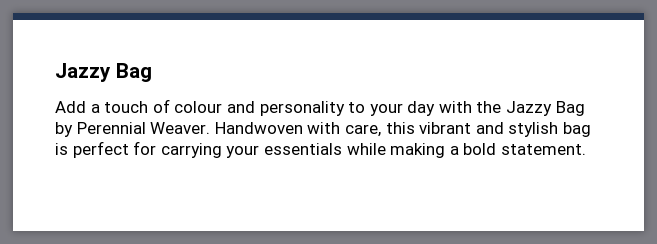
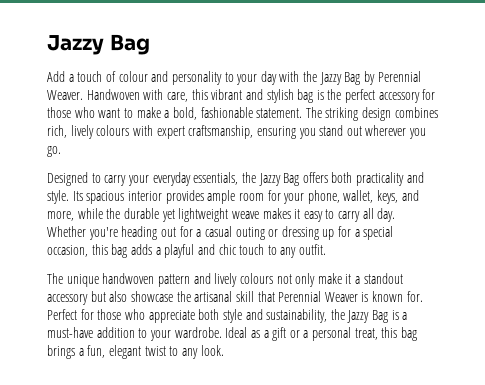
[72,141,586,158] perfect for carrying your essentials while making a bold statement. -> [327,89,436,103] [47,107,438,121] [47,125,427,139] [47,146,61,157] [47,172,424,186] [47,190,419,204] [47,208,396,222] [47,226,394,240] [47,244,327,258] [47,273,403,287] [47,291,423,305] [47,309,408,323] [47,327,418,341] [47,345,224,359] the perfect accessory for those who want to make a bold, fashionable statement. The striking design combines rich, lively colours with expert craftsmanship, ensuring you stand out wherever you go. // Designed to carry your everyday essentials, the Jazzy Bag offers both practicality and style. Its spacious interior provides ample room for your phone, wallet, keys, and more, while the durable yet lightweight weave makes it easy to carry all day. Whether you're heading out for a casual outing or dressing up for a special occasion, this bag adds a playful and chic touch to any outfit. // The unique handwoven pattern and lively colours not only make it a standout accessory but also showcase the artisanal skill that Perennial Weaver is known for. Perfect for those who appreciate both style and sustainability, the Jazzy Bag is a must-have addition to your wardrobe. Ideal as a gift or a personal treat, this bag brings a fun, elegant twist to any look.

